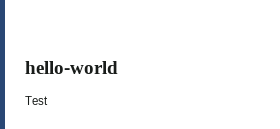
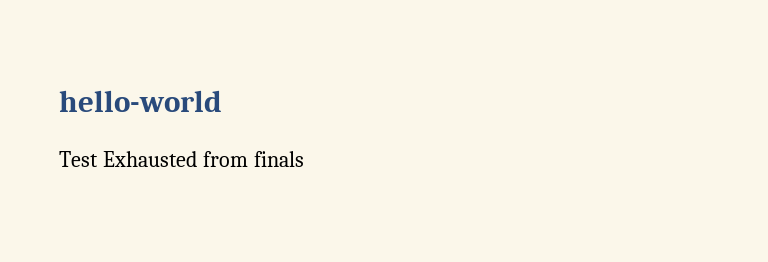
(48, 100) none -> [102,151,304,167] Exhausted from finals

